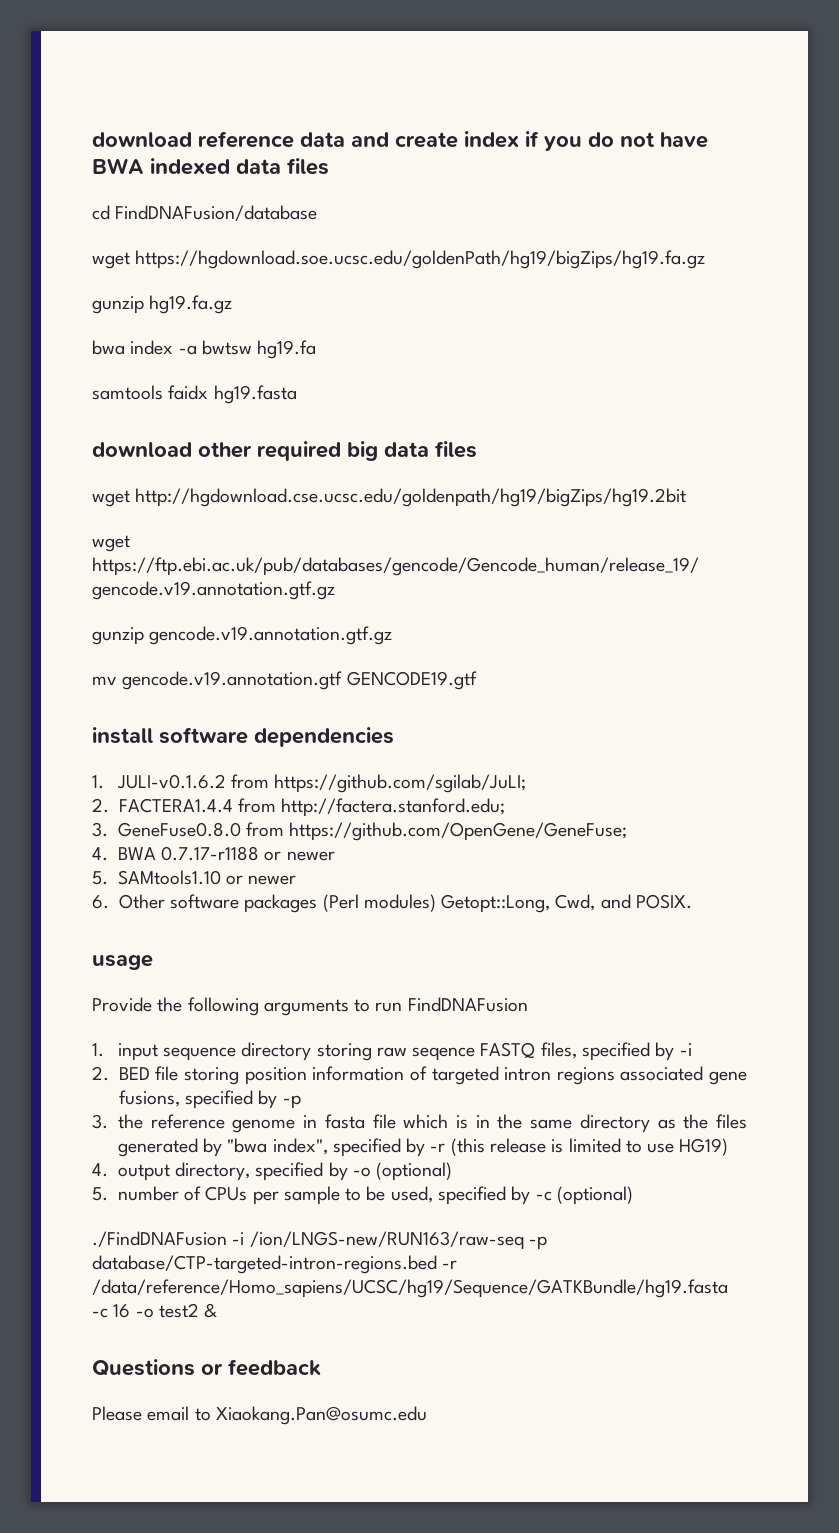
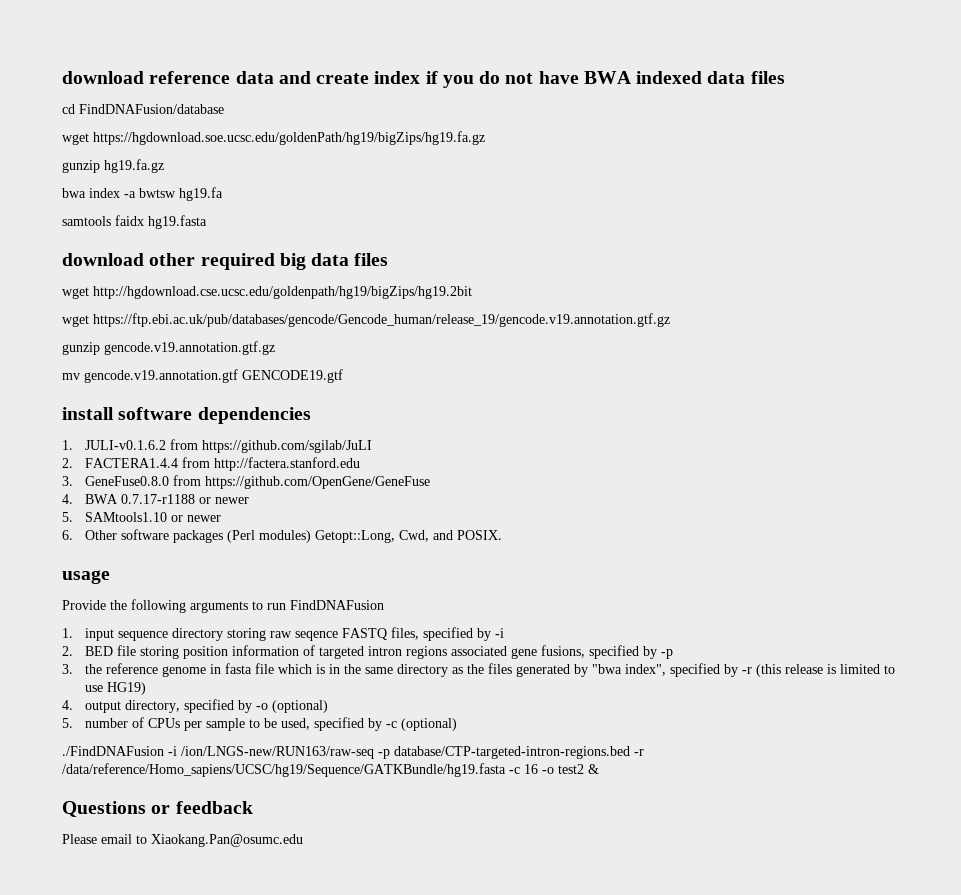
[274,774,527,793] https://github.com/sgilab/JuLI; -> [201,440,372,453] https://github.com/sgilab/JuLI
[281,798,506,817] http://factera.stanford.edu; -> [213,457,360,471] http://factera.stanford.edu
[289,822,628,841] https://github.com/OpenGene/GeneFuse; -> [204,476,430,489] https://github.com/OpenGene/GeneFuse

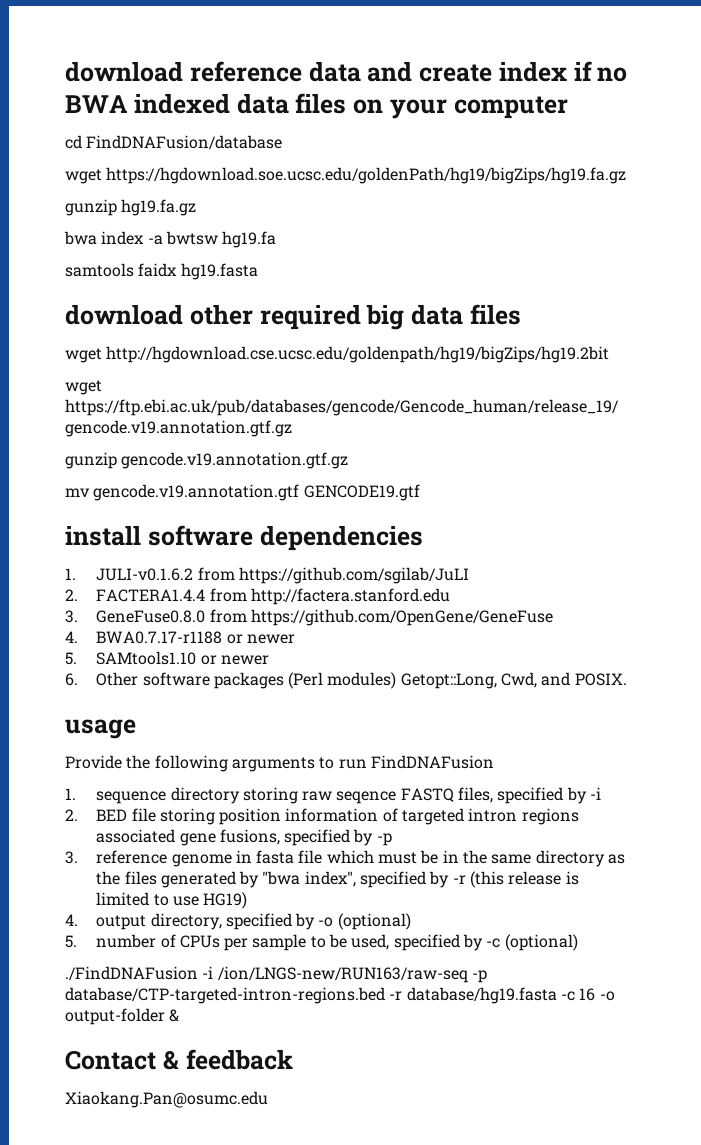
[442,71,579,88] you do not have -> [597,67,628,82] no
(785, 77) none -> [353,96,568,119] on your computer
[84,494,195,504] BWA 0.7.17-r1188 -> [96,631,223,644] BWA0.7.17-r1188
[84,628,114,641] input -> (76, 794) none
[84,664,102,674] the -> (78, 857) none
[315,664,325,674] is -> [378,850,439,864] must be
[62,763,506,777] /data/reference/Homo_sapiens/UCSC/hg19/Sequence/GATKBundle/hg19.fasta -> [406,987,557,1004] database/hg19.fasta
[558,764,584,774] test2 -> [65,1008,165,1025] output-folder
[62,801,171,817] Questions or -> [65,1050,179,1070] Contact &
[62,834,147,844] Please email to -> (293, 1059) none

